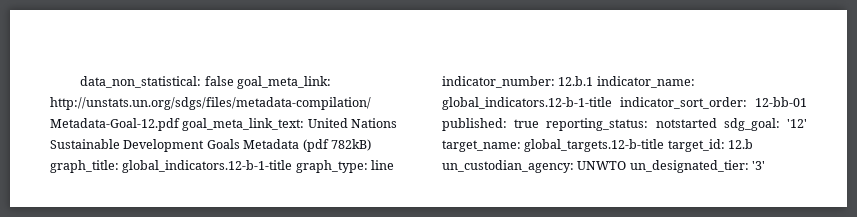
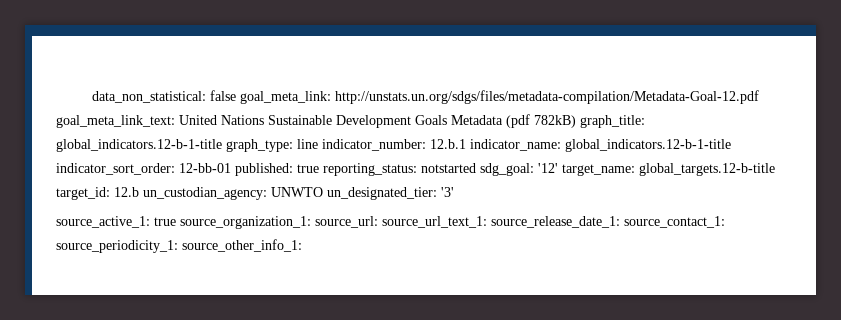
(766, 165) none -> [56,216,725,229] [56,239,302,253] // source_active_1: true source_organization_1: source_url: source_url_text_1: source_release_date_1: source_contact_1: source_periodicity_1: source_other_info_1:

